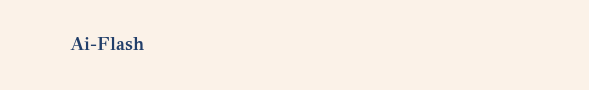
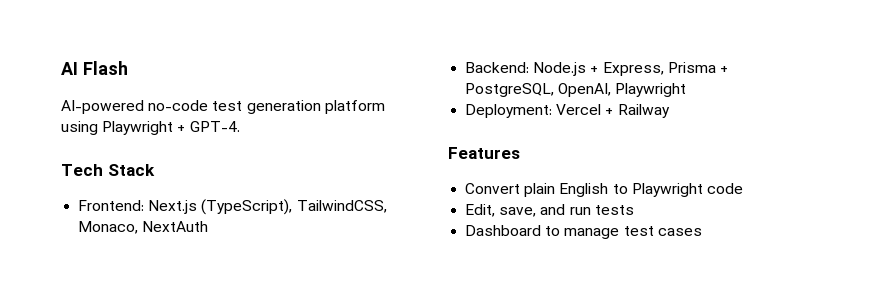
[70,37,144,51] Ai-Flash -> [61,61,128,75] [61,100,385,114] [61,121,240,135] [61,164,155,176] [78,199,387,215] [78,221,209,234] [465,62,728,76] [465,83,687,97] [465,104,670,118] [448,147,520,159] [465,183,743,197] [465,204,634,217] [465,225,702,239] AI Flash // AI-powered no-code test generation platform using Playwright + GPT-4. // Tech Stack // Frontend: Next.js (TypeScript), TailwindCSS, Monaco, NextAuth // Backend: Node.js + Express, Prisma + PostgreSQL, OpenAI, Playwright // Deployment: Vercel + Railway // Features // Convert plain English to Playwright code // Edit, save, and run tests // Dashboard to manage test cases

